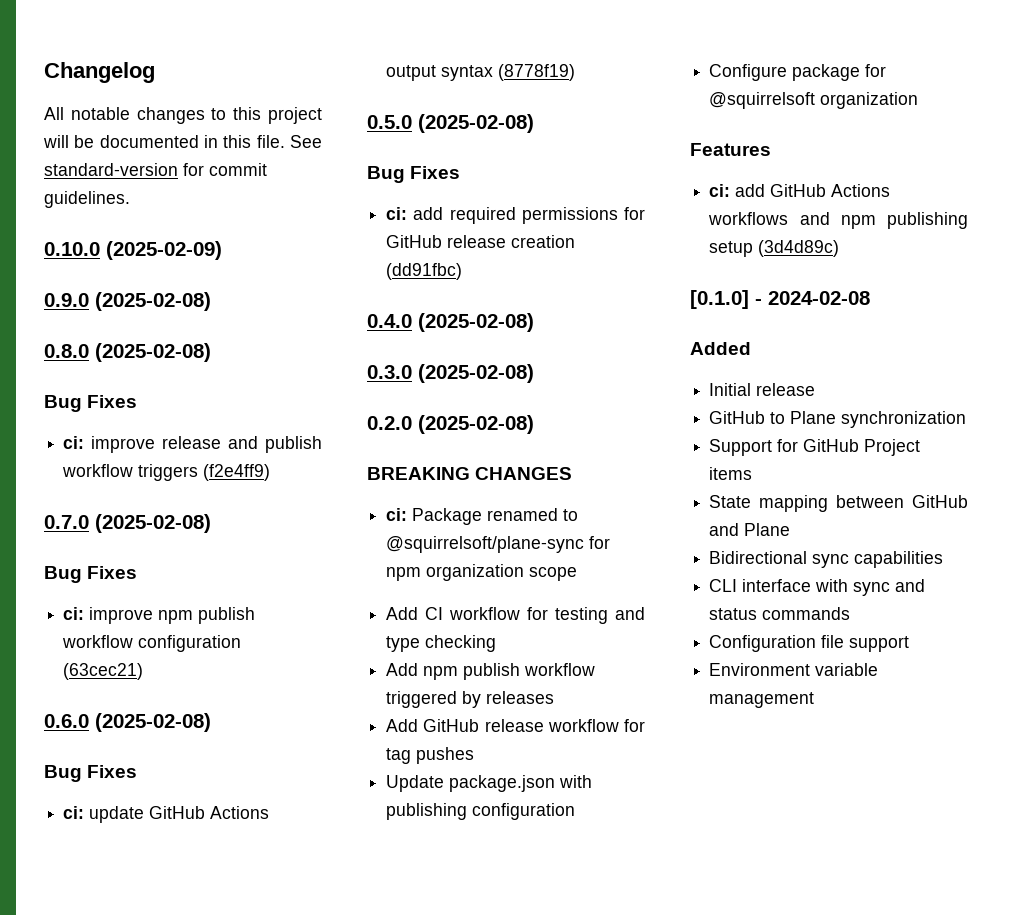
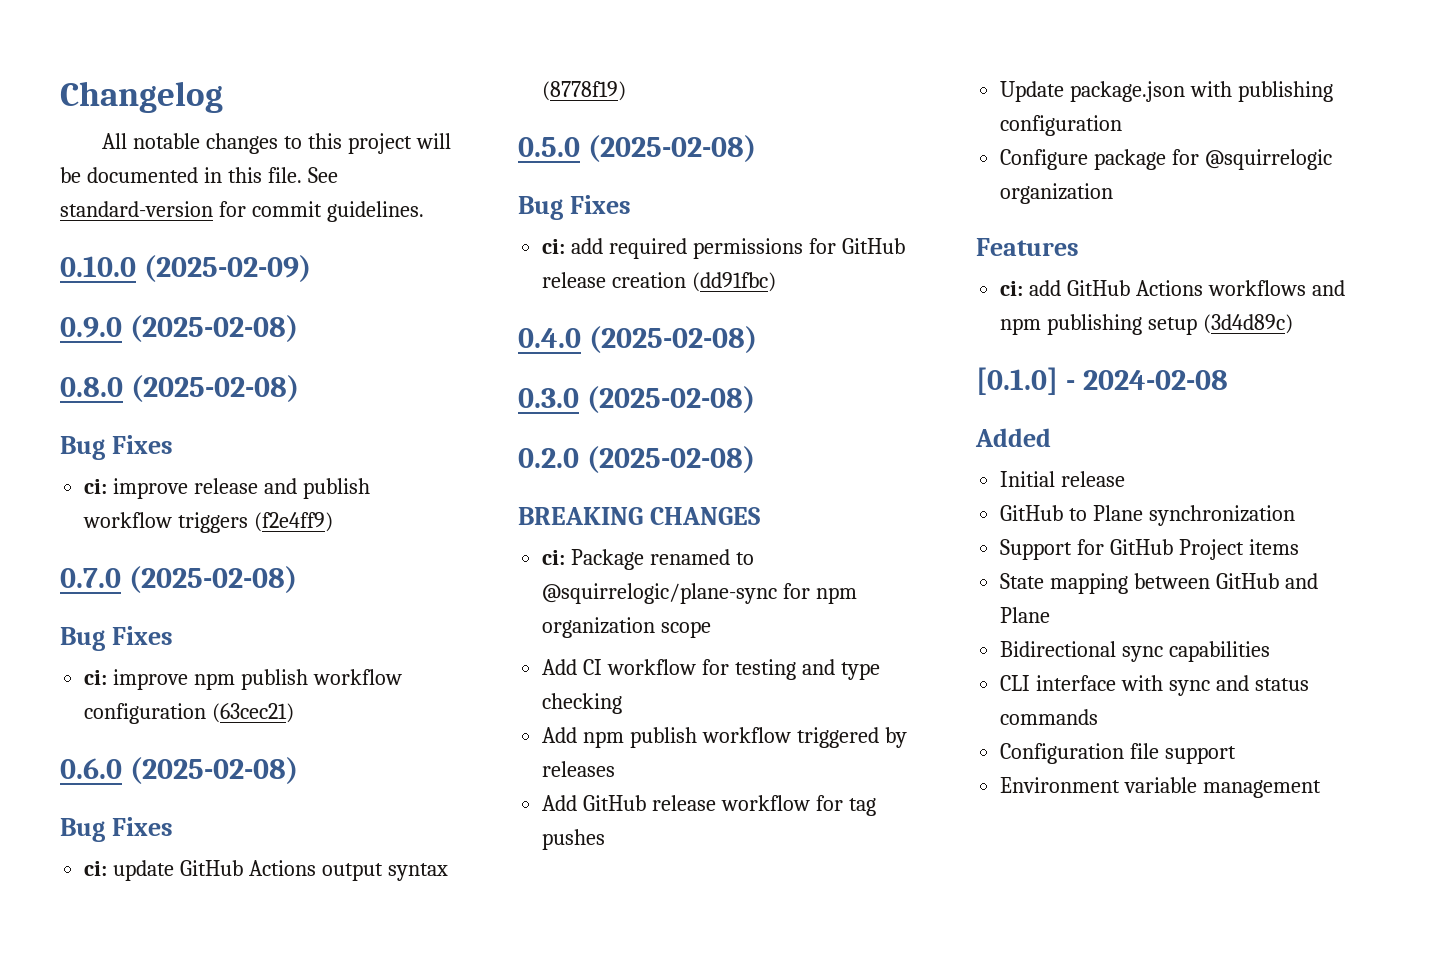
[386,536,585,553] @squirrelsoft/plane-sync -> [542,583,778,604] @squirrelogic/plane-sync
[709,92,816,109] @squirrelsoft -> [1205,149,1333,170] @squirrelogic

